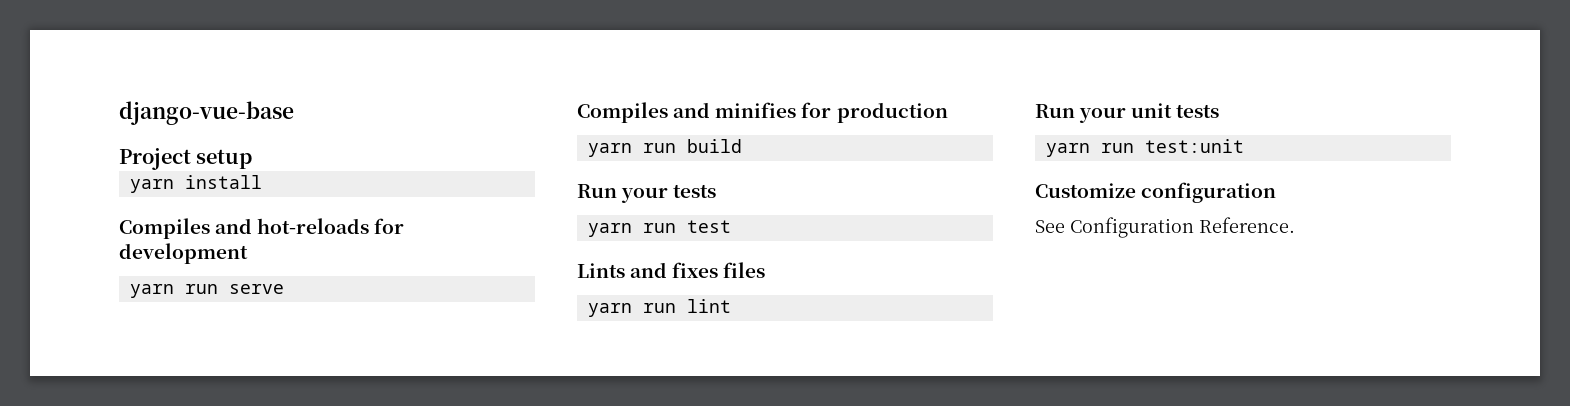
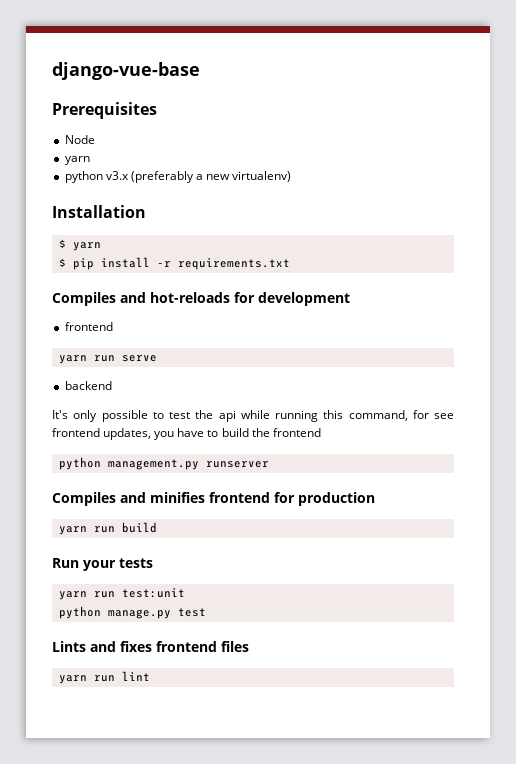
[119,148,253,170] [129,179,174,193] Project setup // yarn -> [52,102,157,119] [64,135,95,144] [64,156,90,165] [64,171,292,183] [52,205,146,218] [58,239,101,251] [58,258,94,270] Prerequisites // Node // yarn // python v3.x (preferably a new virtualenv) // Installation // $ yarn // $ pip
(262, 182) none -> [156,258,290,270] -r requirements.txt
(248, 253) none -> [64,322,113,331] // frontend
(284, 289) none -> [64,381,112,390] [52,410,454,422] [52,428,321,440] [58,457,269,470] // backend // It's only possible to test the api while running this command, for see frontend updates, you have to build the frontend // python management.py runserver
(797, 110) none -> [209,492,270,503] frontend
(676, 228) none -> [121,588,185,598] [58,606,171,619] test:unit // python manage.py
(719, 270) none -> [156,641,217,652] frontend
[1035,103,1220,123] [1045,139,1244,157] [1035,182,1277,203] [1035,217,1295,238] // Run your unit tests // yarn run test:unit // Customize configuration // See Configuration Reference. -> (150, 676) none

